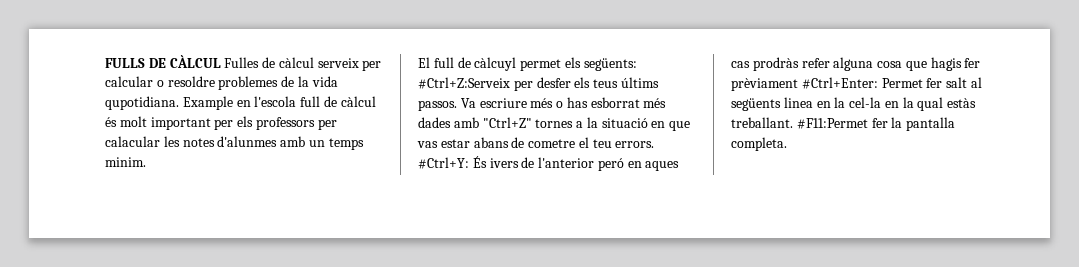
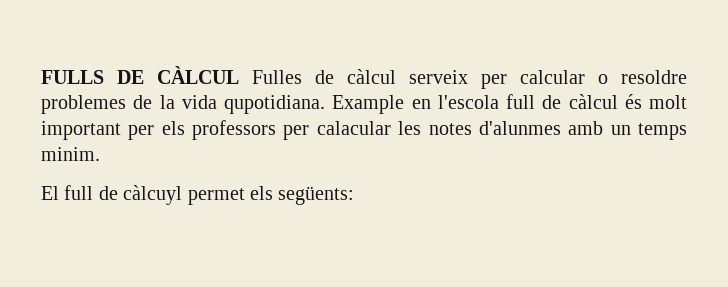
[418,77,659,91] [418,97,667,111] [418,117,691,131] [417,137,655,148] [418,156,680,171] [731,57,981,71] [731,77,982,91] [731,97,977,111] [731,117,956,131] [731,137,787,151] #Ctrl+Z:Serveix per desfer els teus últims passos. Va escriure més o has esborrat més dades amb "Ctrl+Z" tornes a la situació en que vas estar abans de cometre el teu errors. #Ctrl+Y: És ivers de l'anterior peró en aques cas prodràs refer alguna cosa que hagis fer prèviament #Ctrl+Enter: Permet fer salt al següents linea en la cel-la en la qual estàs treballant. #F11:Permet fer la pantalla completa. -> (355, 195) none

